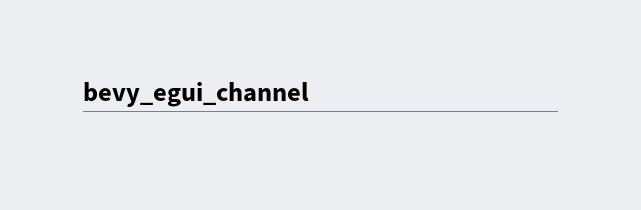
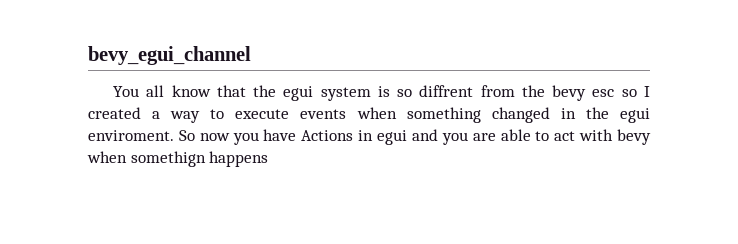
(309, 94) none -> [113,85,651,101] [88,107,650,123] [88,129,652,145] [87,151,269,167] // You all know that the egui system is so diffrent from the bevy esc so I created a way to execute events when something changed in the egui enviroment. So now you have Actions in egui and you are able to act with bevy when somethign happens

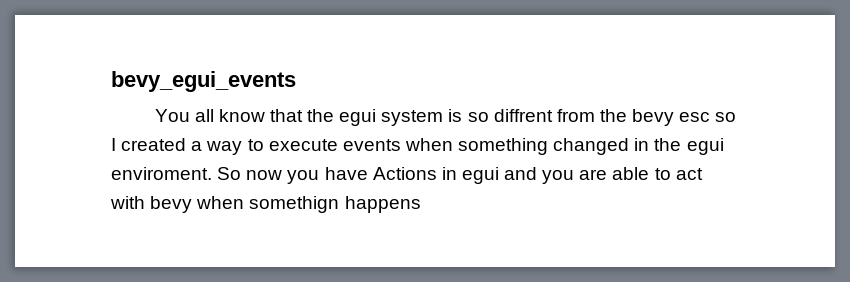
[88,46,251,65] bevy_egui_channel -> [111,71,296,92] bevy_egui_events

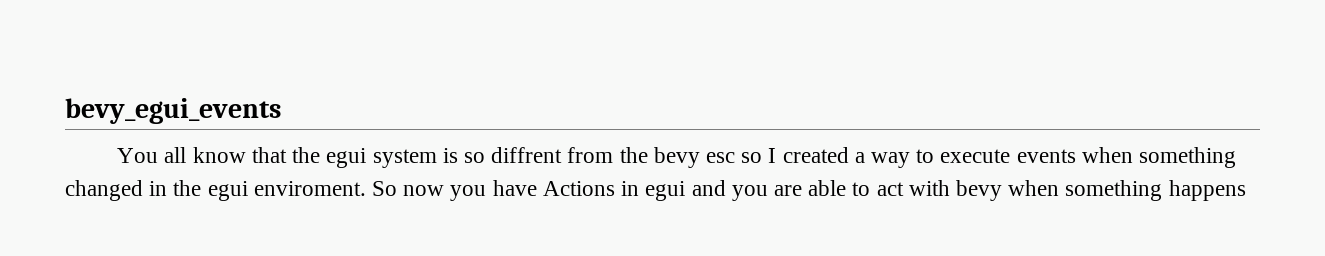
[249,196,340,213] somethign -> [1065,180,1163,201] something

